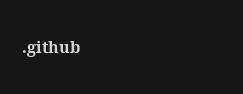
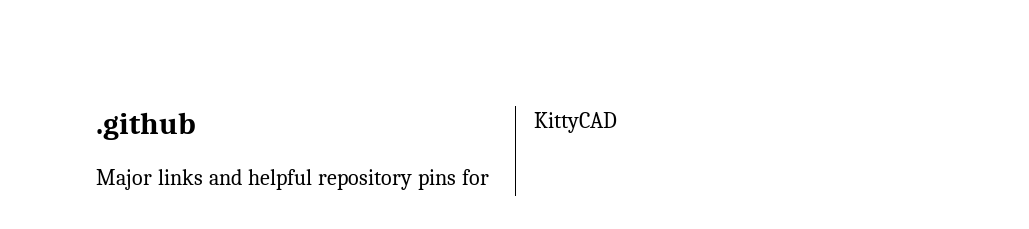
(80, 49) none -> [96,169,489,190] [534,112,617,133] // Major links and helpful repository pins for KittyCAD

